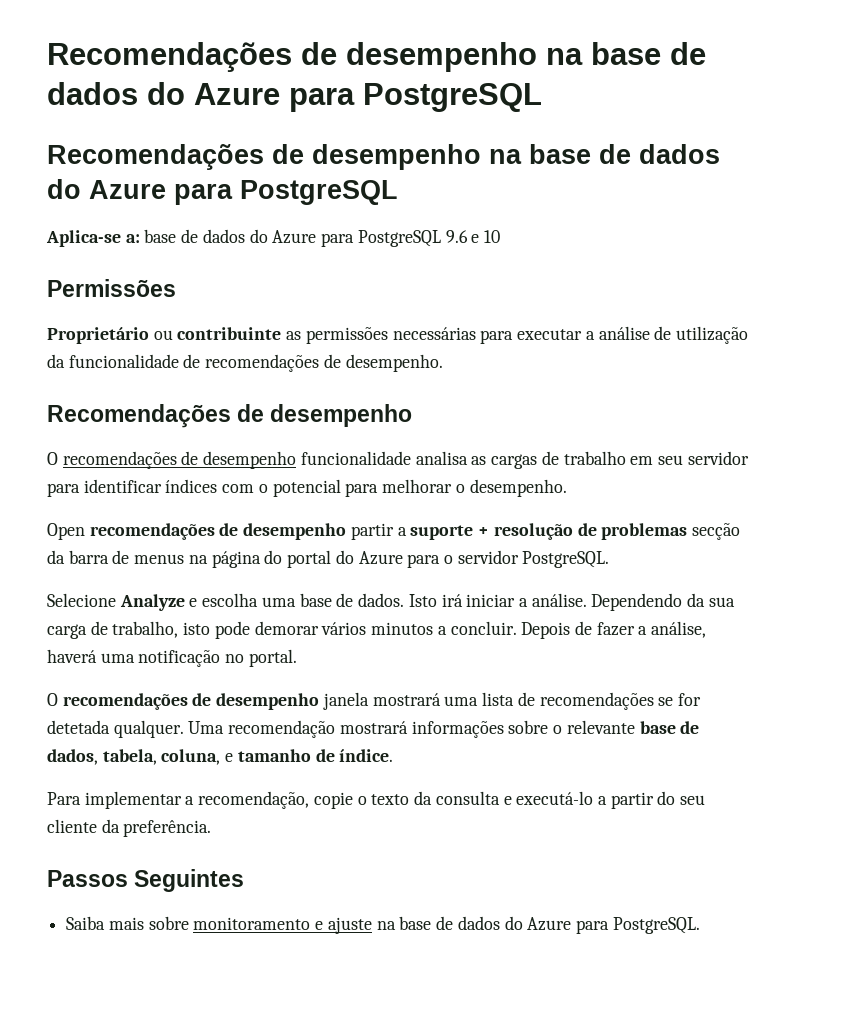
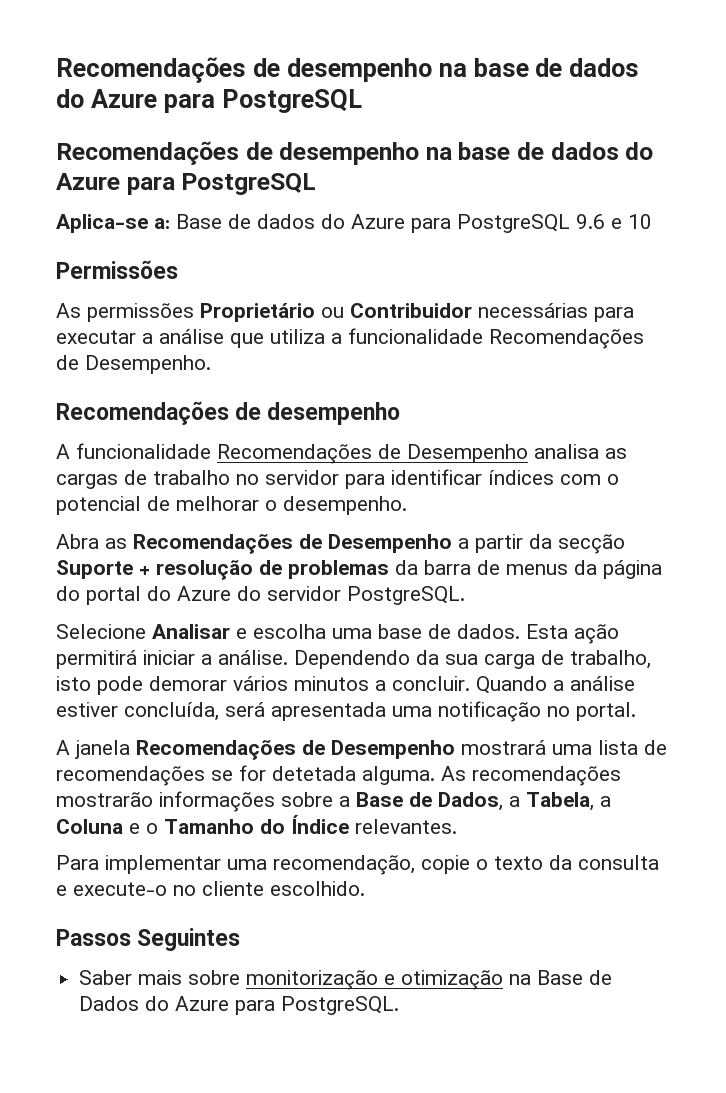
[144,229,177,243] base -> [176,214,222,229] Base
[47,327,388,344] Proprietário ou contribuinte as permissões -> [56,303,472,322] As permissões Proprietário ou Contribuidor
[654,326,748,344] [47,354,443,372] [47,404,413,428] [47,451,411,469] de utilização da funcionalidade de recomendações de desempenho. // Recomendações de desempenho // O recomendações de desempenho funcionalidade -> [230,328,644,349] [56,355,211,374] [56,401,401,425] [56,443,528,464] que utiliza a funcionalidade Recomendações de Desempenho. // Recomendações de desempenho // A funcionalidade Recomendações de Desempenho
[630,455,683,465] em seu -> [236,474,259,485] no
[345,483,379,497] para -> [147,496,170,511] de
[47,523,474,540] Open recomendações de desempenho partir a suporte -> [56,534,625,554] [56,560,133,579] Abra as Recomendações de Desempenho a partir da secção Suporte
[691,523,740,540] secção -> (389, 569) none
[188,555,208,564] na -> [574,560,597,575] da
[407,554,453,568] para o -> [237,586,261,601] do
[119,594,185,611] Analyze -> [152,624,230,639] Analisar
[408,594,463,607] Isto irá -> [526,624,619,644] [56,650,137,669] Esta ação permitirá
[521,621,707,639] [47,649,97,663] Depois de fazer a análise, haverá -> [476,676,635,694] [56,702,386,721] Quando a análise estiver concluída, será apresentada
[47,692,369,710] O recomendações de desempenho janela -> [56,740,455,760] A janela Recomendações de Desempenho
[113,720,700,738] [47,749,394,765] qualquer. Uma recomendação mostrará informações sobre o relevante base de dados, tabela, coluna, e tamanho de índice. -> [362,766,621,786] [56,791,611,812] [56,815,457,834] alguma. As recomendações mostrarão informações sobre a Base de Dados, a Tabela, a Coluna e o Tamanho do Índice relevantes.
[185,796,195,805] a -> [227,859,267,870] uma
[516,791,706,809] [47,819,212,837] executá-lo a partir do seu cliente da preferência. -> [73,881,365,896] execute-o no cliente escolhido.
[66,916,106,930] Saiba -> [79,970,133,985] Saber
[193,916,500,934] monitoramento e ajuste na base de dados -> [246,970,613,990] [79,996,140,1011] monitorização e otimização na Base de Dados

